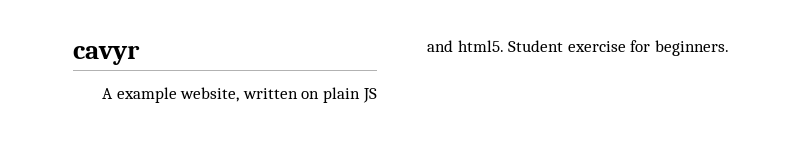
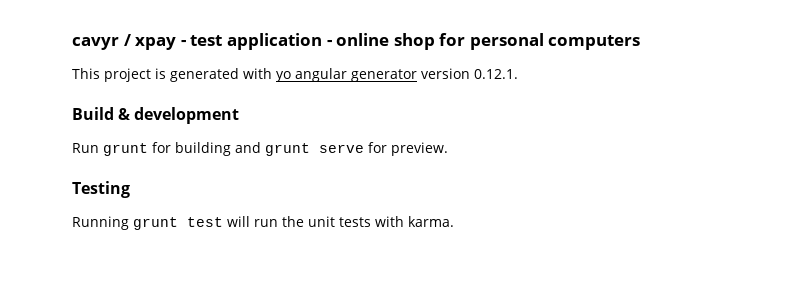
[102,87,377,103] [427,40,729,56] // A example website, written on plain JS and html5. Student exercise for beginners. -> [123,33,641,50] [72,68,518,82] [72,107,240,124] [72,142,448,156] [72,181,130,198] [72,216,454,230] / xpay - test application - online shop for personal computers // This project is generated with yo angular generator version 0.12.1. // Build & development // Run grunt for building and grunt serve for preview. // Testing // Running grunt test will run the unit tests with karma.

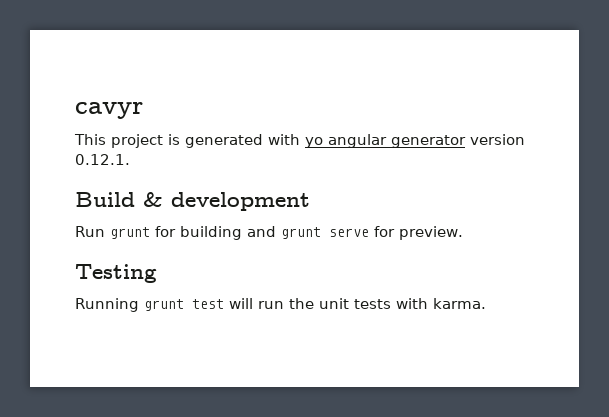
[123,33,641,50] / xpay - test application - online shop for personal computers -> (143, 110) none

